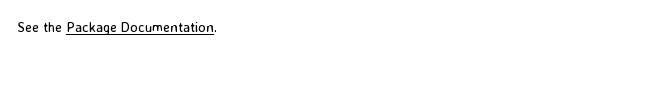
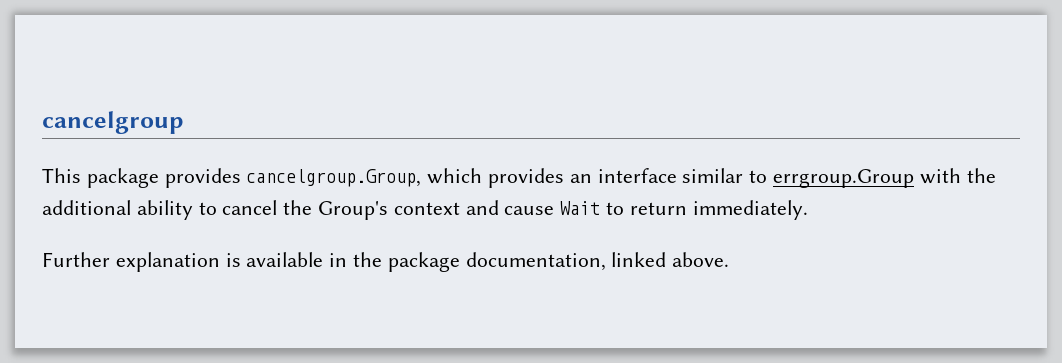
[17,22,217,35] See the Package Documentation. -> [42,111,184,134] [42,168,996,188] [42,200,808,220] [42,252,730,272] cancelgroup // This package provides cancelgroup.Group, which provides an interface similar to errgroup.Group with the additional ability to cancel the Group's context and cause Wait to return immediately. // Further explanation is available in the package documentation, linked above.

